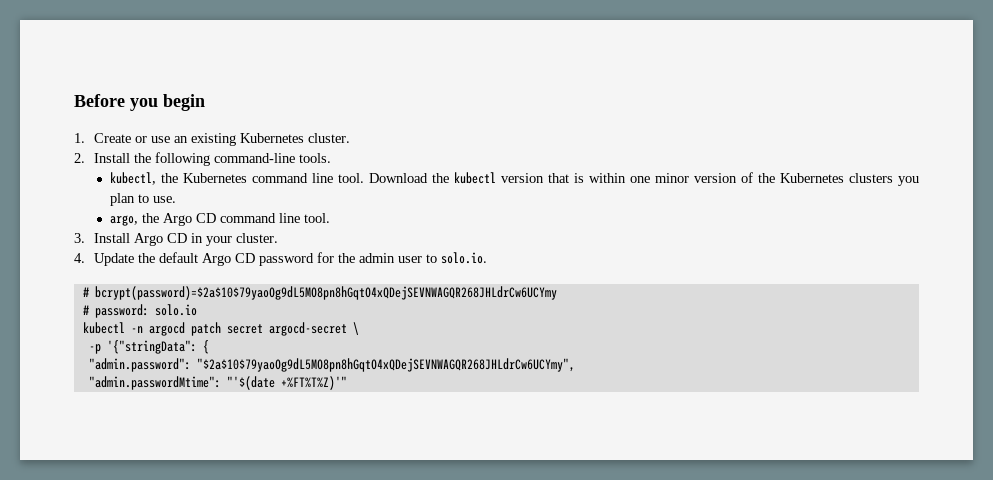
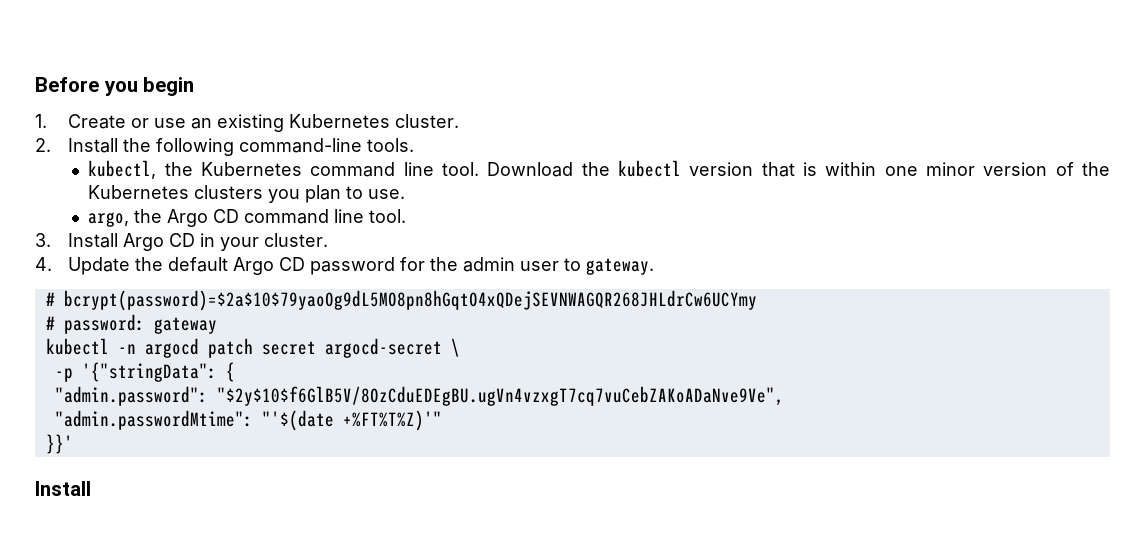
[440,252,487,264] solo.io. -> [586,258,655,275] gateway.
[154,304,197,316] solo.io -> [153,317,217,334] gateway
[196,358,575,372] "$2a$10$79yaoOg9dL5MO8pn8hGqtO4xQDejSEVNWAGQR268JHLdrCw6UCYmy", -> [216,386,784,406] "$2y$10$f6GlB5V/8OzCduEDEgBU.ugVn4vzxgT7cq7vuCebZAKoADaNve9Ve",
(347, 383) none -> [45,434,73,454] [35,481,91,496] // }}' // Install

